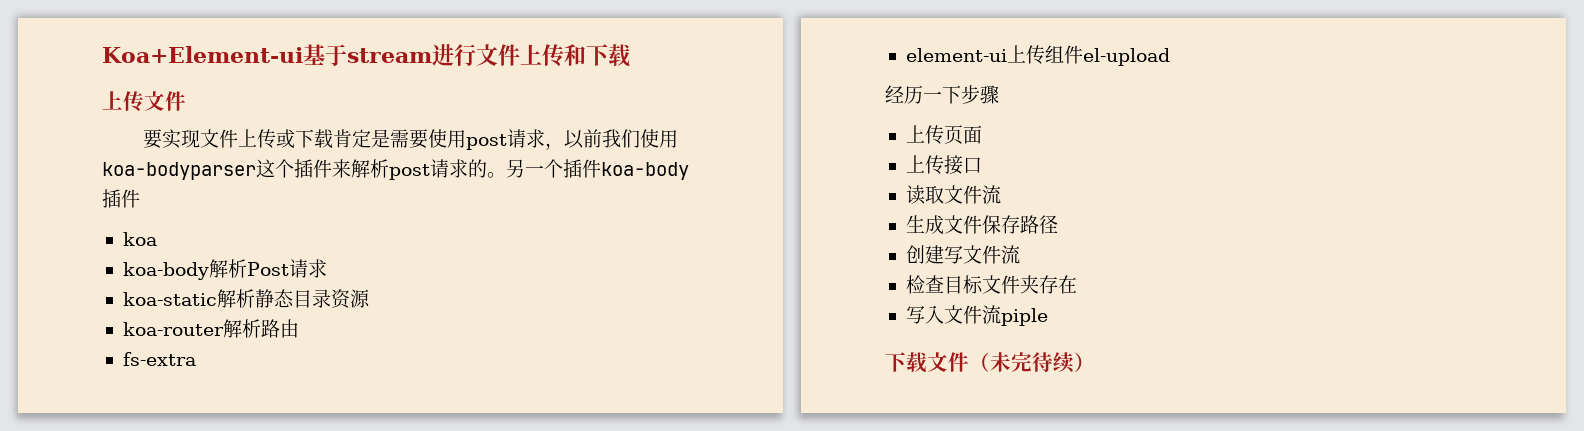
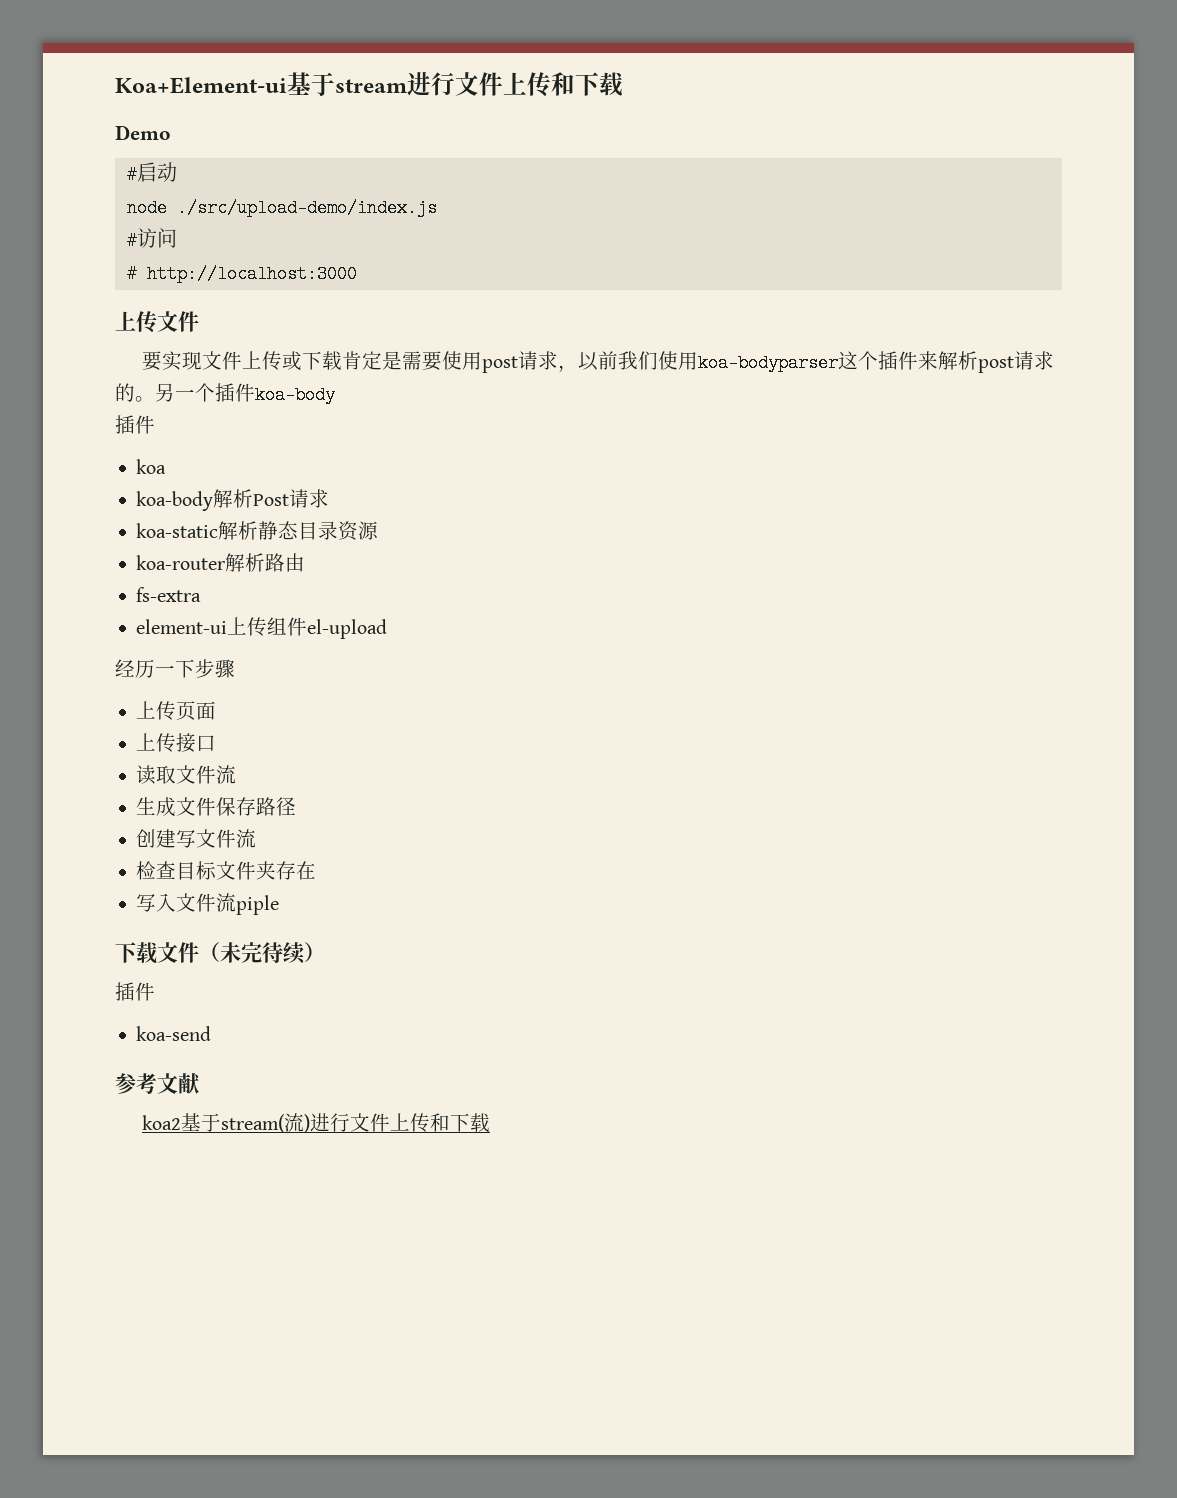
(631, 55) none -> [115,125,171,140] [126,162,177,184] [126,199,437,217] [126,228,177,250] [126,265,357,283] // Demo // #启动 // node ./src/upload-demo/index.js // #访问 // # http://localhost:3000
(1095, 362) none -> [115,982,155,1001] [136,1026,212,1041] [115,1073,201,1094] [142,1113,491,1133] // 插件 // koa-send // 参考文献 // koa2基于stream(流)进行文件上传和下载

